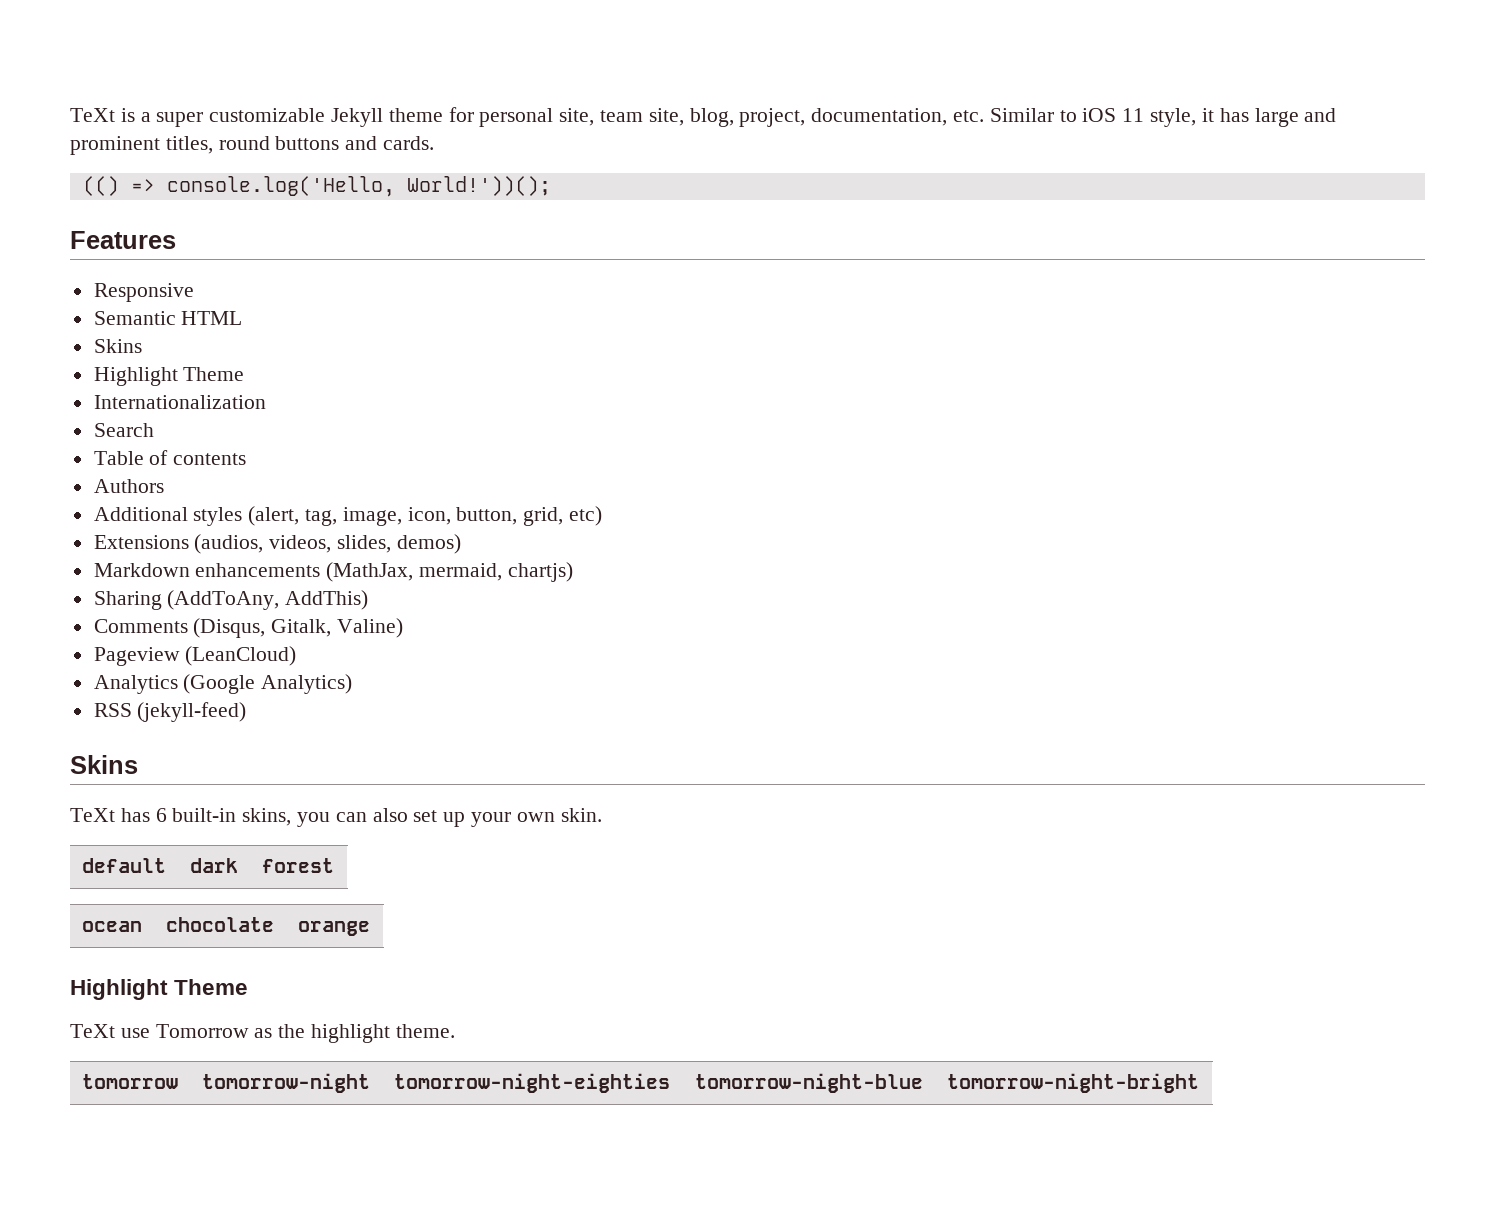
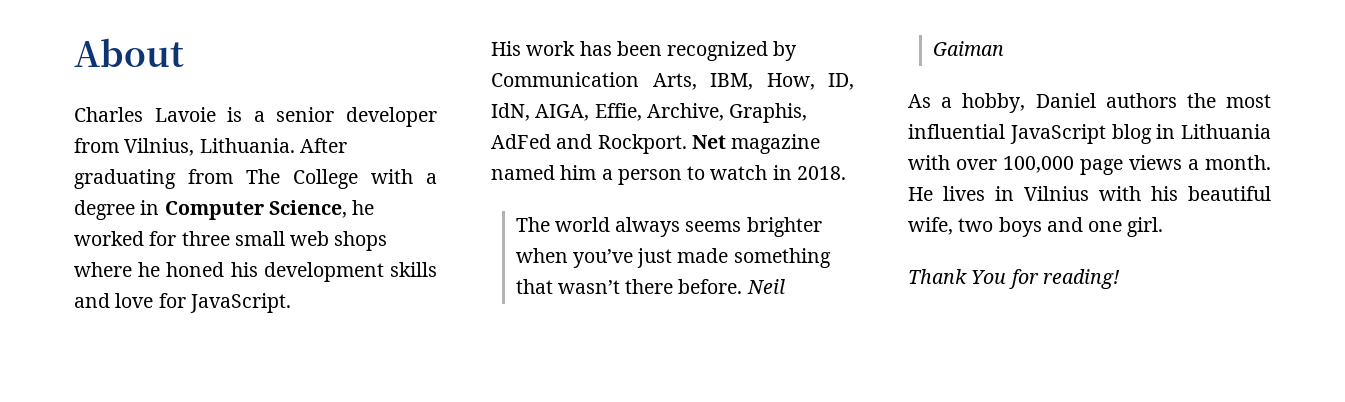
[70,107,1337,127] [70,136,435,155] [82,176,551,197] [70,231,176,249] [93,283,194,302] [93,311,243,325] [93,339,142,353] [93,367,245,386] [93,395,266,409] [93,423,154,437] [93,450,247,465] [93,479,164,493] [93,506,603,526] [93,534,461,554] [93,562,573,582] [93,590,369,610] [93,618,404,638] [93,646,297,666] [93,674,353,694] [93,702,247,722] [70,755,138,774] [70,808,602,827] [81,858,166,873] [189,858,238,873] [261,858,334,873] [81,921,142,932] [165,917,274,932] [297,921,370,936] [70,979,249,1000] [70,1024,455,1043] [81,1074,178,1089] [201,1073,370,1093] [393,1073,670,1093] [694,1073,923,1093] [946,1073,1199,1093] TeXt is a super customizable Jekyll theme for personal site, team site, blog, project, documentation, etc. Similar to iOS 11 style, it has large and prominent titles, round buttons and cards. // (() => console.log('Hello, World!'))(); // Features // Responsive // Semantic HTML // Skins // Highlight Theme // Internationalization // Search // Table of contents // Authors // Additional styles (alert, tag, image, icon, button, grid, etc) // Extensions (audios, videos, slides, demos) // Markdown enhancements (MathJax, mermaid, chartjs) // Sharing (AddToAny, AddThis) // Comments (Disqus, Gitalk, Valine) // Pageview (LeanCloud) // Analytics (Google Analytics) // RSS (jekyll-feed) // Skins // TeXt has 6 built-in skins, you can also set up your own skin. // default | dark | forest // ocean | chocolate | orange // Highlight Theme // TeXt use Tomorrow as the highlight theme. // tomorrow | tomorrow-night | tomorrow-night-eighties | tomorrow-night-blue | tomorrow-night-bright -> [74,38,184,67] [74,107,437,127] [74,138,347,156] [74,169,437,189] [74,200,375,220] [74,231,388,251] [74,262,437,282] [74,293,291,313] [491,41,798,61] [491,72,854,90] [491,103,808,123] [491,134,821,154] [491,165,846,185] [515,217,822,237] [515,248,831,268] [515,279,785,294] [932,41,1004,56] [908,93,1271,113] [908,124,1271,144] [908,155,1271,175] [908,186,1271,201] [908,217,1164,237] [908,269,1120,289] About // Charles Lavoie is a senior developer from Vilnius, Lithuania. After graduating from The College with a degree in Computer Science, he worked for three small web shops where he honed his development skills and love for JavaScript. // His work has been recognized by Communication Arts, IBM, How, ID, IdN, AIGA, Effie, Archive, Graphis, AdFed and Rockport. Net magazine named him a person to watch in 2018. // The world always seems brighter when you’ve just made something that wasn’t there before. Neil Gaiman // As a hobby, Daniel authors the most influential JavaScript blog in Lithuania with over 100,000 page views a month. He lives in Vilnius with his beautiful wife, two boys and one girl. // Thank You for reading!

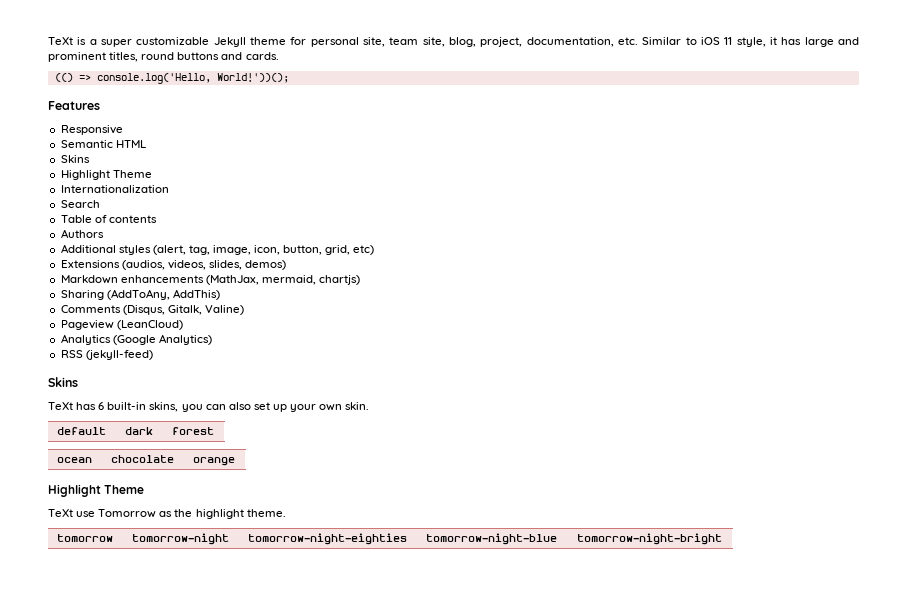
[74,38,184,67] [74,107,437,127] [74,138,347,156] [74,169,437,189] [74,200,375,220] [74,231,388,251] [74,262,437,282] [74,293,291,313] [491,41,798,61] [491,72,854,90] [491,103,808,123] [491,134,821,154] [491,165,846,185] [515,217,822,237] [515,248,831,268] [515,279,785,294] [932,41,1004,56] [908,93,1271,113] [908,124,1271,144] [908,155,1271,175] [908,186,1271,201] [908,217,1164,237] [908,269,1120,289] About // Charles Lavoie is a senior developer from Vilnius, Lithuania. After graduating from The College with a degree in Computer Science, he worked for three small web shops where he honed his development skills and love for JavaScript. // His work has been recognized by Communication Arts, IBM, How, ID, IdN, AIGA, Effie, Archive, Graphis, AdFed and Rockport. Net magazine named him a person to watch in 2018. // The world always seems brighter when you’ve just made something that wasn’t there before. Neil Gaiman // As a hobby, Daniel authors the most influential JavaScript blog in Lithuania with over 100,000 page views a month. He lives in Vilnius with his beautiful wife, two boys and one girl. // Thank You for reading! -> [48,37,860,47] [48,52,279,62] [54,73,289,84] [48,101,100,110] [60,125,123,135] [60,140,146,148] [60,155,90,163] [60,170,152,180] [60,185,169,193] [60,200,100,208] [60,215,157,223] [60,229,104,238] [60,244,375,255] [60,260,287,270] [60,275,361,285] [60,289,220,300] [60,305,244,315] [60,320,183,330] [60,334,212,345] [60,350,153,360] [48,377,78,387] [48,402,370,412] [57,427,107,435] [125,427,154,435] [172,427,215,435] [57,457,93,463] [111,455,175,463] [193,457,236,466] [48,484,145,497] [48,509,286,519] [57,534,114,542] [132,533,230,545] [248,533,408,545] [426,533,558,545] [577,533,723,545] TeXt is a super customizable Jekyll theme for personal site, team site, blog, project, documentation, etc. Similar to iOS 11 style, it has large and prominent titles, round buttons and cards. // (() => console.log('Hello, World!'))(); // Features // Responsive // Semantic HTML // Skins // Highlight Theme // Internationalization // Search // Table of contents // Authors // Additional styles (alert, tag, image, icon, button, grid, etc) // Extensions (audios, videos, slides, demos) // Markdown enhancements (MathJax, mermaid, chartjs) // Sharing (AddToAny, AddThis) // Comments (Disqus, Gitalk, Valine) // Pageview (LeanCloud) // Analytics (Google Analytics) // RSS (jekyll-feed) // Skins // TeXt has 6 built-in skins, you can also set up your own skin. // default | dark | forest // ocean | chocolate | orange // Highlight Theme // TeXt use Tomorrow as the highlight theme. // tomorrow | tomorrow-night | tomorrow-night-eighties | tomorrow-night-blue | tomorrow-night-bright

